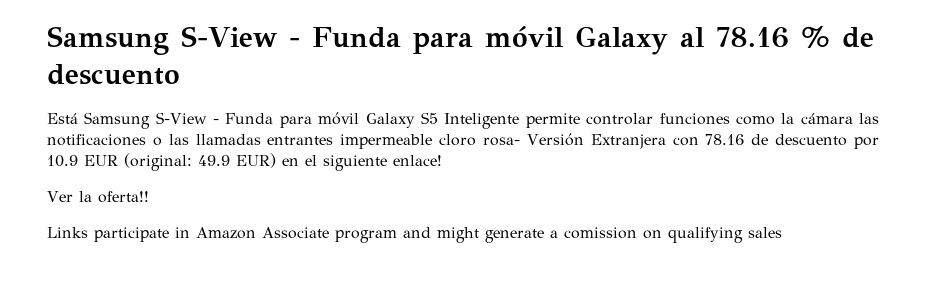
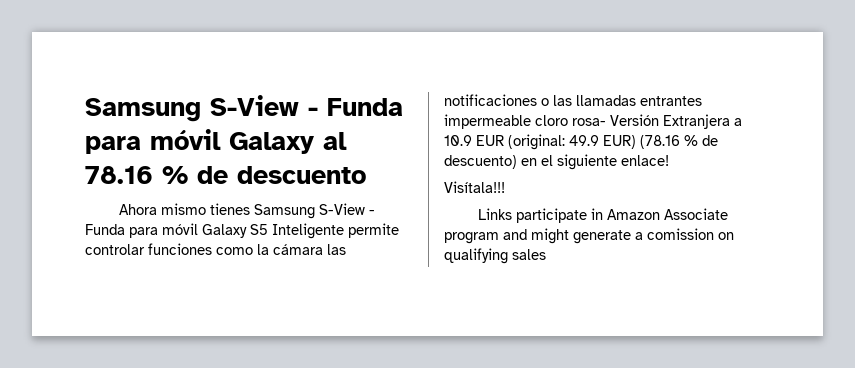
[47,113,78,124] Está -> [119,203,251,215] Ahora mismo tienes
[672,134,880,149] con 78.16 de descuento por -> [734,118,742,126] a
(276, 160) none -> [640,135,718,149] [444,155,517,169] (78.16 % de descuento)
[47,191,149,203] Ver la oferta!! -> [444,181,505,193] Visítala!!!

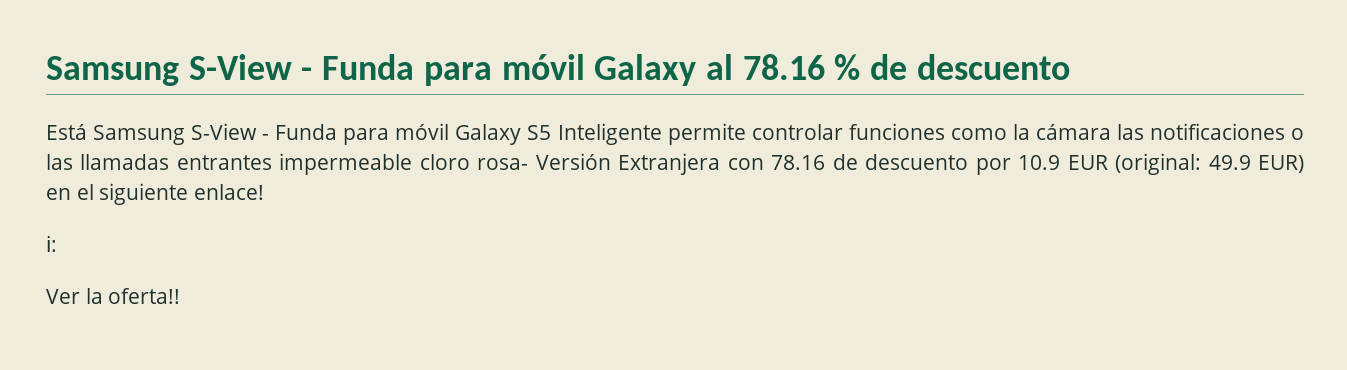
[119,203,251,215] Ahora mismo tienes -> [46,124,87,140] Está
[734,118,742,126] a -> [727,154,1011,175] con 78.16 de descuento por
[640,135,718,149] [444,155,517,169] (78.16 % de descuento) -> (1305, 164) none
[444,181,505,193] [478,208,729,223] [444,228,734,244] [444,248,546,264] Visítala!!! // Links participate in Amazon Associate program and might generate a comission on qualifying sales -> [46,236,57,252] [46,288,181,304] ℹ: // Ver la oferta!!

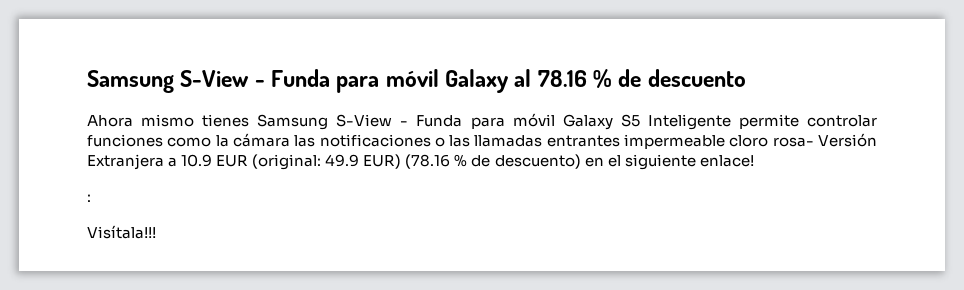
[46,124,87,140] Está -> [87,114,250,127] Ahora mismo tienes
[727,154,1011,175] con 78.16 de descuento por -> [168,157,178,167] a
(1305, 164) none -> [405,154,581,169] (78.16 % de descuento)
[46,236,57,252] [46,288,181,304] ℹ: // Ver la oferta!! -> [87,194,91,202] [87,225,156,239] : // Visítala!!!

